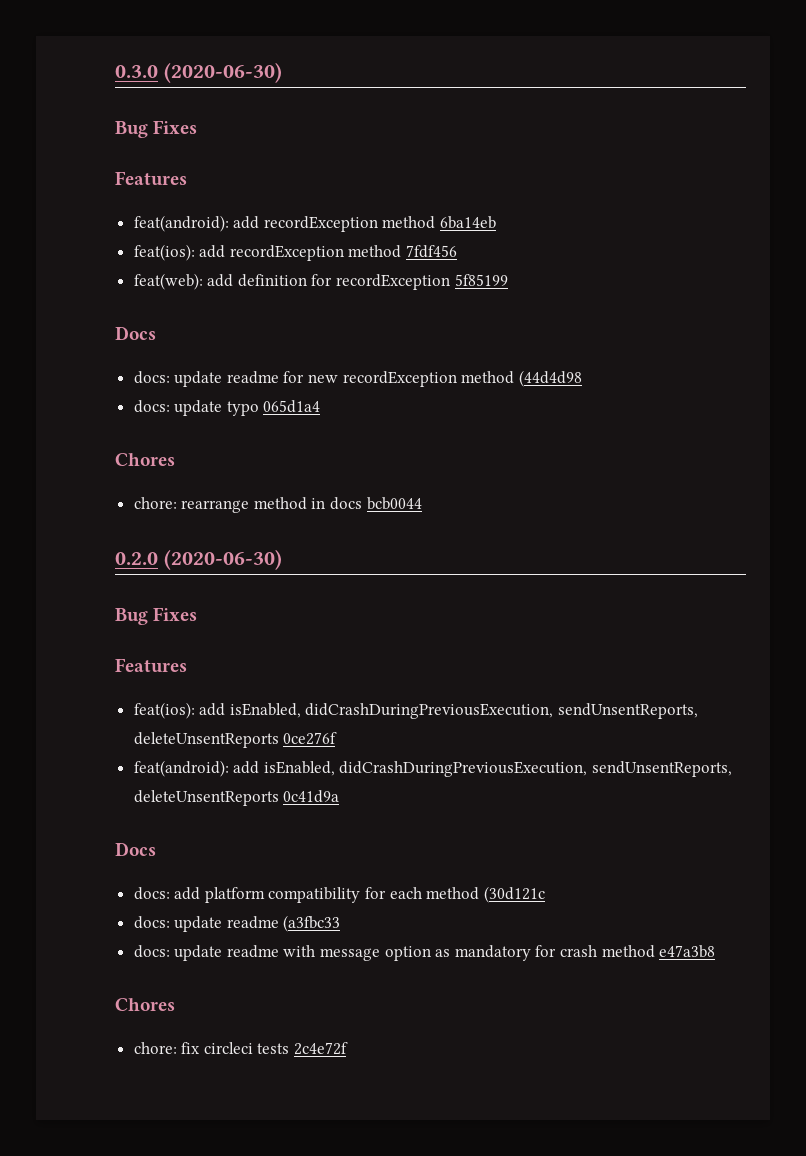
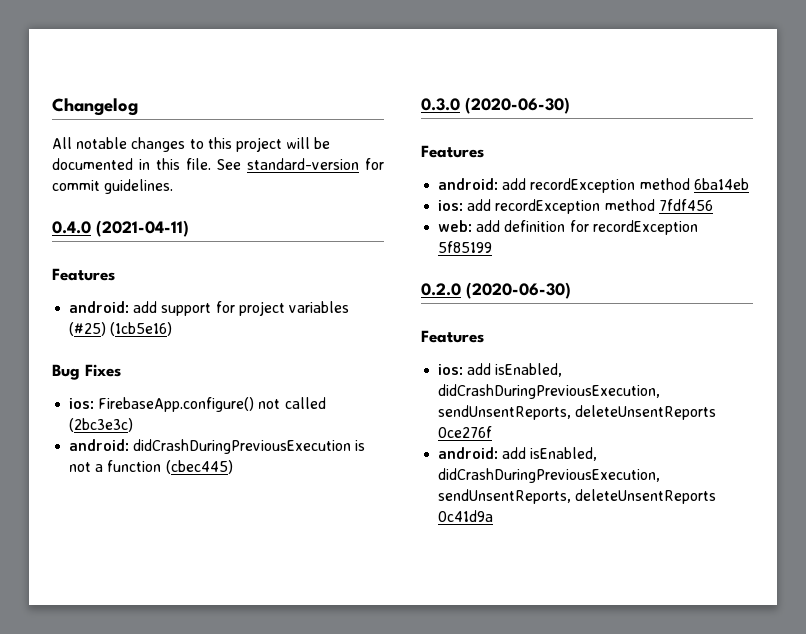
[115,62,282,83] [115,120,198,138] [115,171,187,186] [133,215,229,232] 0.3.0 (2020-06-30) // Bug Fixes // Features // feat(android): -> [52,98,138,116] [52,137,331,152] [52,158,384,170] [52,179,174,194] [52,220,189,237] [52,268,115,281] [69,301,349,316] [69,322,173,336] [52,364,121,380] [69,397,326,412] [69,418,134,432] [69,439,366,454] [69,460,233,474] [421,97,570,114] [421,145,484,158] [438,178,499,190] Changelog // All notable changes to this project will be documented in this file. See standard-version for commit guidelines. // 0.4.0 (2021-04-11) // Features // android: add support for project variables (#25) (1cb5e16) // Bug Fixes // ios: FirebaseApp.configure() not called (2bc3e3c) // android: didCrashDuringPreviousExecution is not a function (cbec445) // 0.3.0 (2020-06-30) // Features // android:
[133,244,195,261] feat(ios): -> [438,200,464,211] ios:
[133,273,203,290] feat(web): -> [438,220,473,232] web:
[115,326,156,340] [133,370,582,387] [133,400,321,416] [115,453,175,466] [133,497,422,513] // Docs // docs: update readme for new recordException method (44d4d98 // docs: update typo 065d1a4 // Chores // chore: rearrange method in docs bcb0044 -> (493, 247) none
[115,607,198,625] [115,658,187,673] [133,702,195,719] // Bug Fixes // Features // feat(ios): -> [421,330,484,343] [438,364,464,375] // Features // ios:
[133,760,229,777] feat(android): -> [438,447,499,459] android:
[115,842,156,856] [133,886,545,903] [133,915,341,932] [133,945,716,961] [115,998,175,1011] [133,1042,349,1055] // Docs // docs: add platform compatibility for each method (30d121c // docs: update readme (a3fbc33 // docs: update readme with message option as mandatory for crash method e47a3b8 // Chores // chore: fix circleci tests 2c4e72f -> (494, 516) none

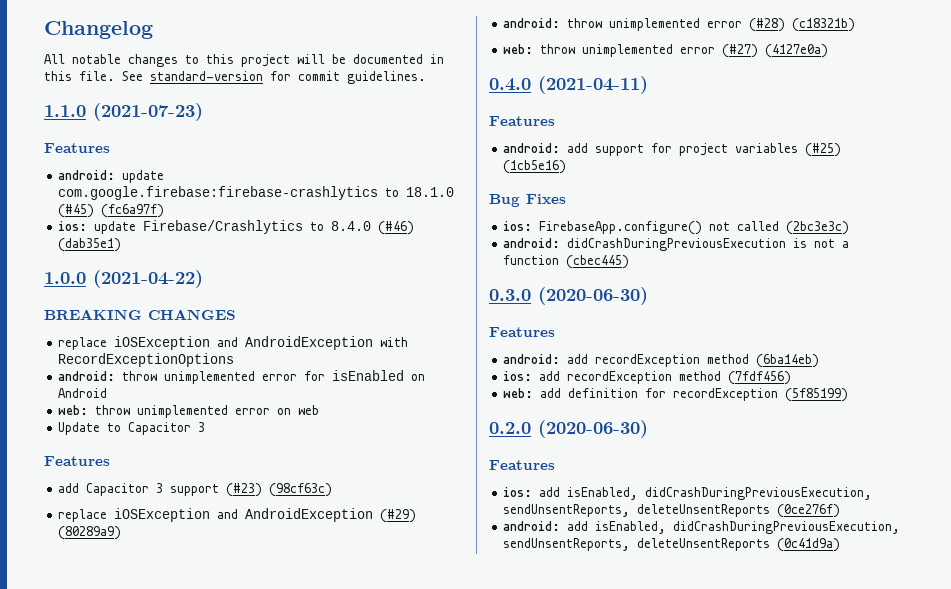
(174, 186) none -> [44,103,203,121] [44,143,110,153] [58,170,165,183] [58,186,455,200] [58,204,165,218] [58,220,415,235] [58,238,122,252] [44,270,203,288] [44,309,236,320] [58,336,409,350] [58,353,235,367] [58,370,426,384] [58,388,108,398] [58,405,320,418] [58,422,206,435] [44,456,110,466] [58,483,333,497] [58,508,417,523] [58,526,122,540] [503,18,856,32] [503,44,829,58] // 1.1.0 (2021-07-23) // Features // android: update com.google.firebase:firebase-crashlytics to 18.1.0 (#45) (fc6a97f) // ios: update Firebase/Crashlytics to 8.4.0 (#46) (dab35e1) // 1.0.0 (2021-04-22) // BREAKING CHANGES // replace iOSException and AndroidException with RecordExceptionOptions // android: throw unimplemented error for isEnabled on Android // web: throw unimplemented error on web // Update to Capacitor 3 // Features // add Capacitor 3 support (#23) (98cf63c) // replace iOSException and AndroidException (#29) (80289a9) // android: throw unimplemented error (#28) (c18321b) // web: throw unimplemented error (#27) (4127e0a)
[693,178,749,190] 6ba14eb -> [756,354,820,368] (6ba14eb)
[658,199,713,211] 7fdf456 -> [728,371,792,385] (7fdf456)
[438,241,493,253] 5f85199 -> [785,388,849,402] (5f85199)
[438,426,493,438] 0ce276f -> [777,504,841,518] (0ce276f)
[438,510,494,522] 0c41d9a -> [777,538,841,552] (0c41d9a)

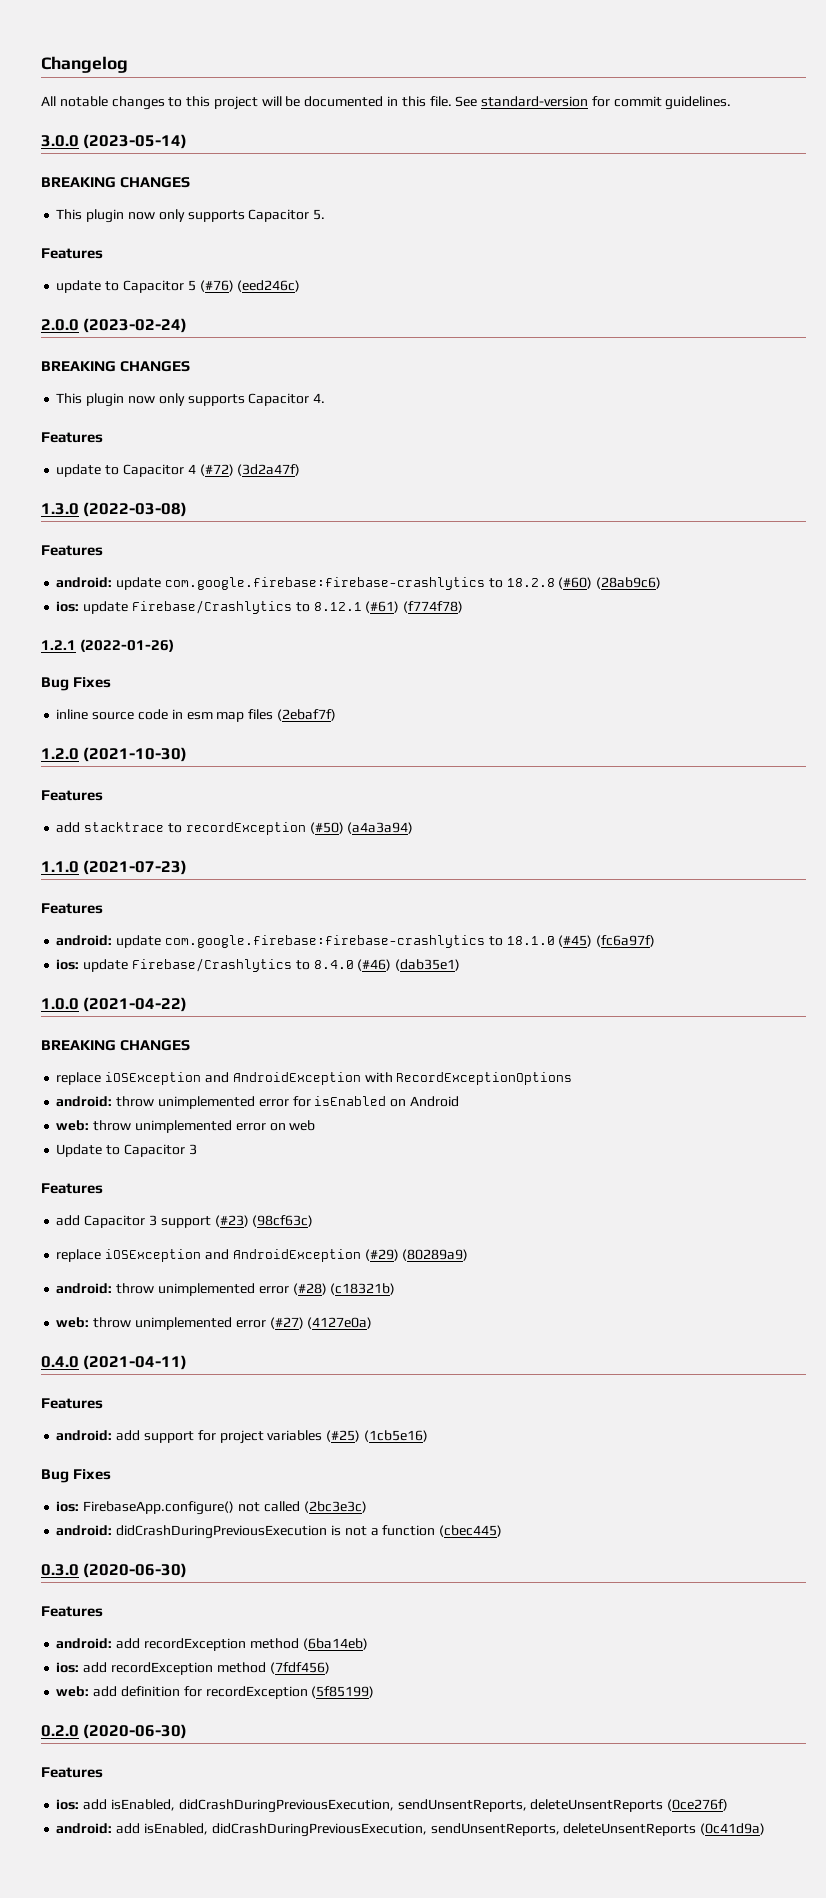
(426, 77) none -> [41,134,188,149] [41,177,191,188] [56,209,326,223] [41,248,103,259] [56,280,301,293] [41,318,188,333] [41,361,191,372] [56,393,326,407] [41,432,103,443] [56,464,301,477] [41,502,188,517] [41,545,103,556] [56,577,662,590] [56,600,464,614] [41,639,175,652] [41,677,112,691] [56,709,336,722] [41,747,188,762] [41,790,103,801] [56,822,414,835] // 3.0.0 (2023-05-14) // BREAKING CHANGES // This plugin now only supports Capacitor 5. // Features // update to Capacitor 5 (#76) (eed246c) // 2.0.0 (2023-02-24) // BREAKING CHANGES // This plugin now only supports Capacitor 4. // Features // update to Capacitor 4 (#72) (3d2a47f) // 1.3.0 (2022-03-08) // Features // android: update com.google.firebase:firebase-crashlytics to 18.2.8 (#60) (28ab9c6) // ios: update Firebase/Crashlytics to 8.12.1 (#61) (f774f78) // 1.2.1 (2022-01-26) // Bug Fixes // inline source code in esm map files (2ebaf7f) // 1.2.0 (2021-10-30) // Features // add stacktrace to recordException (#50) (a4a3a94)

